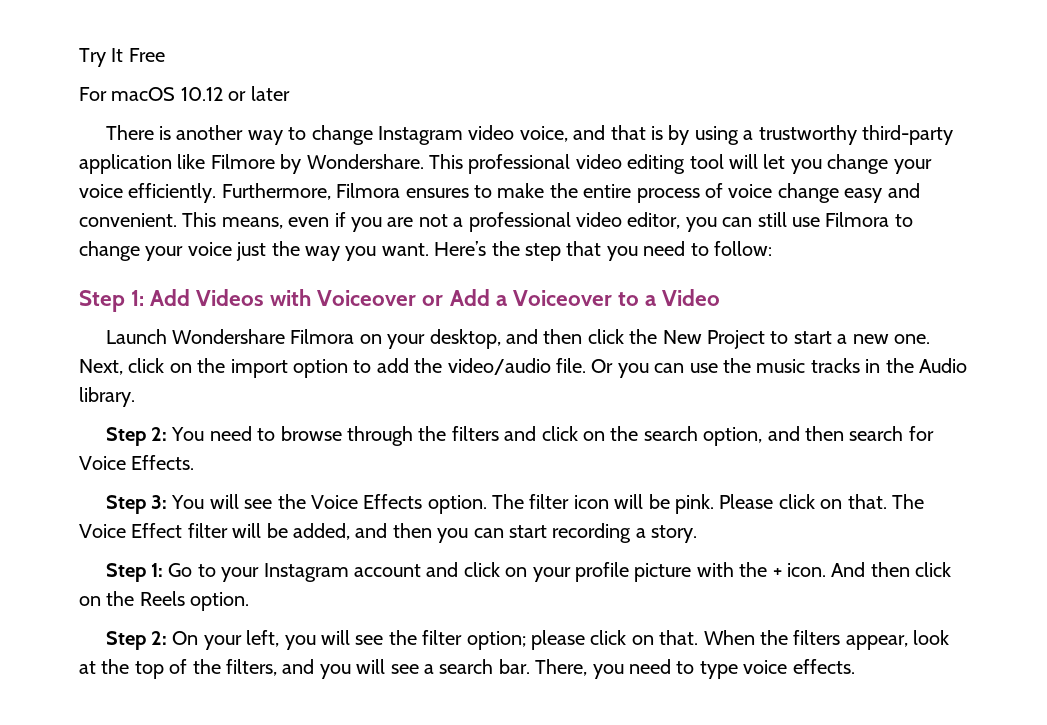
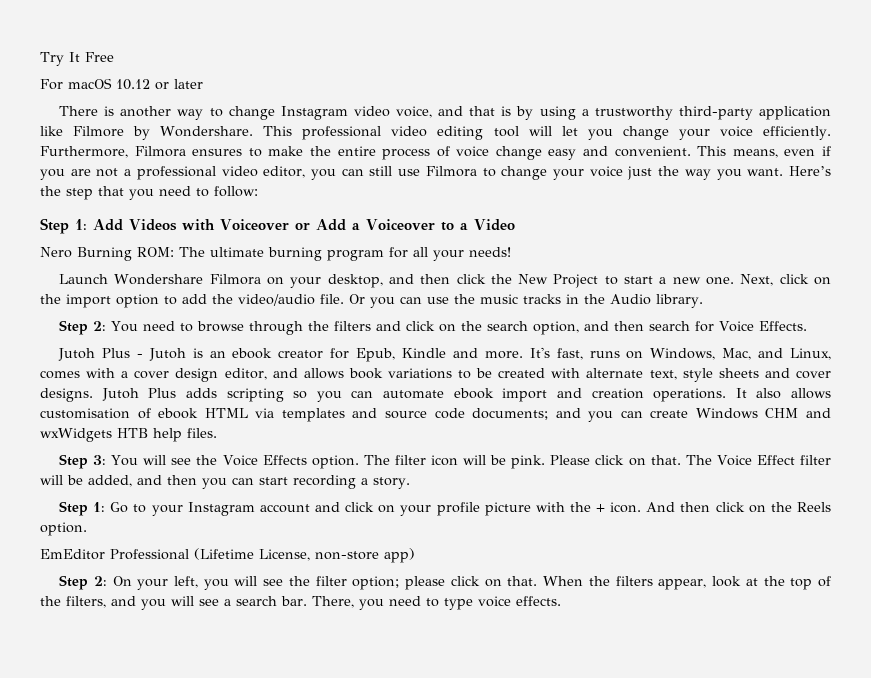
(720, 297) none -> [40,247,511,261] // Nero Burning ROM: The ultimate burning program for all your needs!
(195, 462) none -> [58,347,832,362] [40,368,831,382] [40,388,831,402] [40,408,831,422] [40,428,217,442] // Jutoh Plus - Jutoh is an ebook creator for Epub, Kindle and more. It's fast, runs on Windows, Mac, and Linux, comes with a cover design editor, and allows book variations to be created with alternate text, style sheets and cover designs. Jutoh Plus adds scripting so you can automate ebook import and creation operations. It also allows customisation of ebook HTML via templates and source code documents; and you can create Windows CHM and wxWidgets HTB help files.
(250, 601) none -> [40,548,415,563] // EmEditor Professional (Lifetime License, non-store app)

